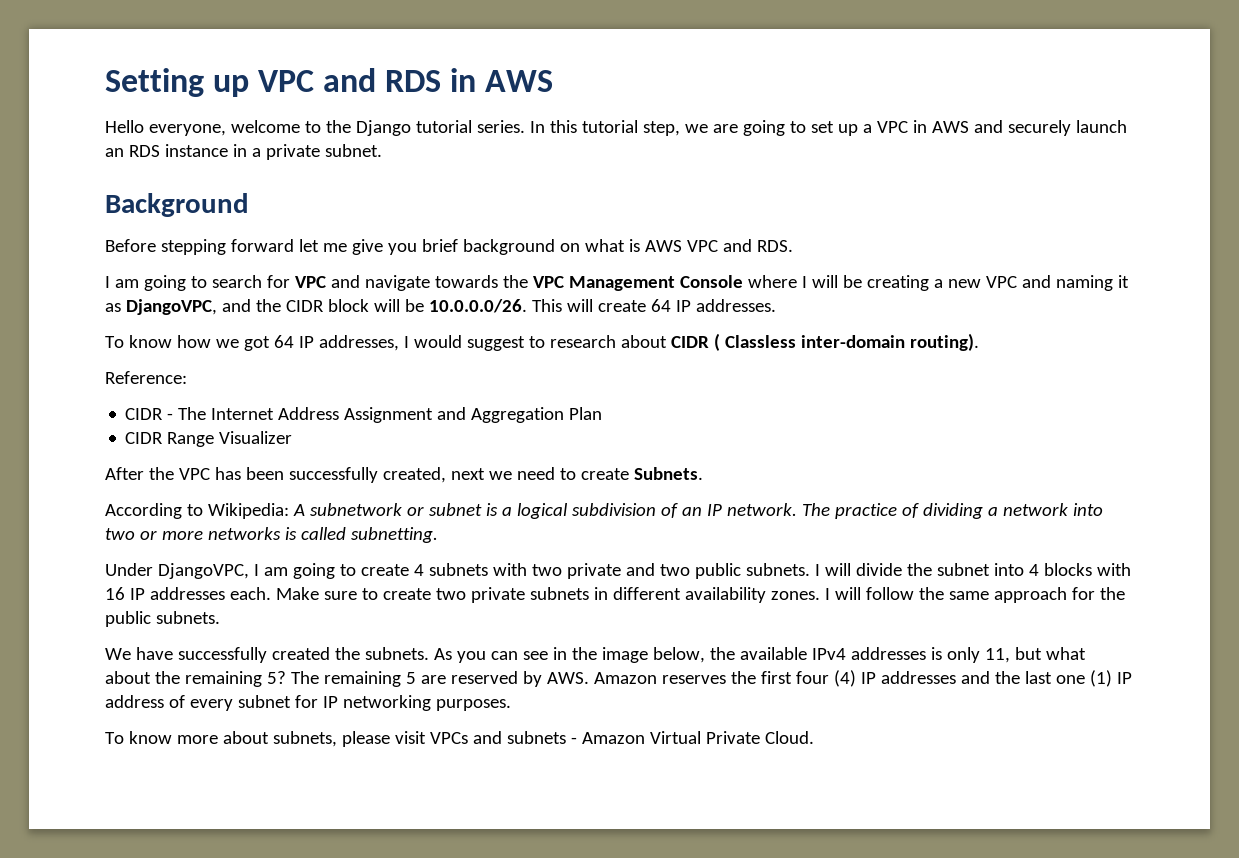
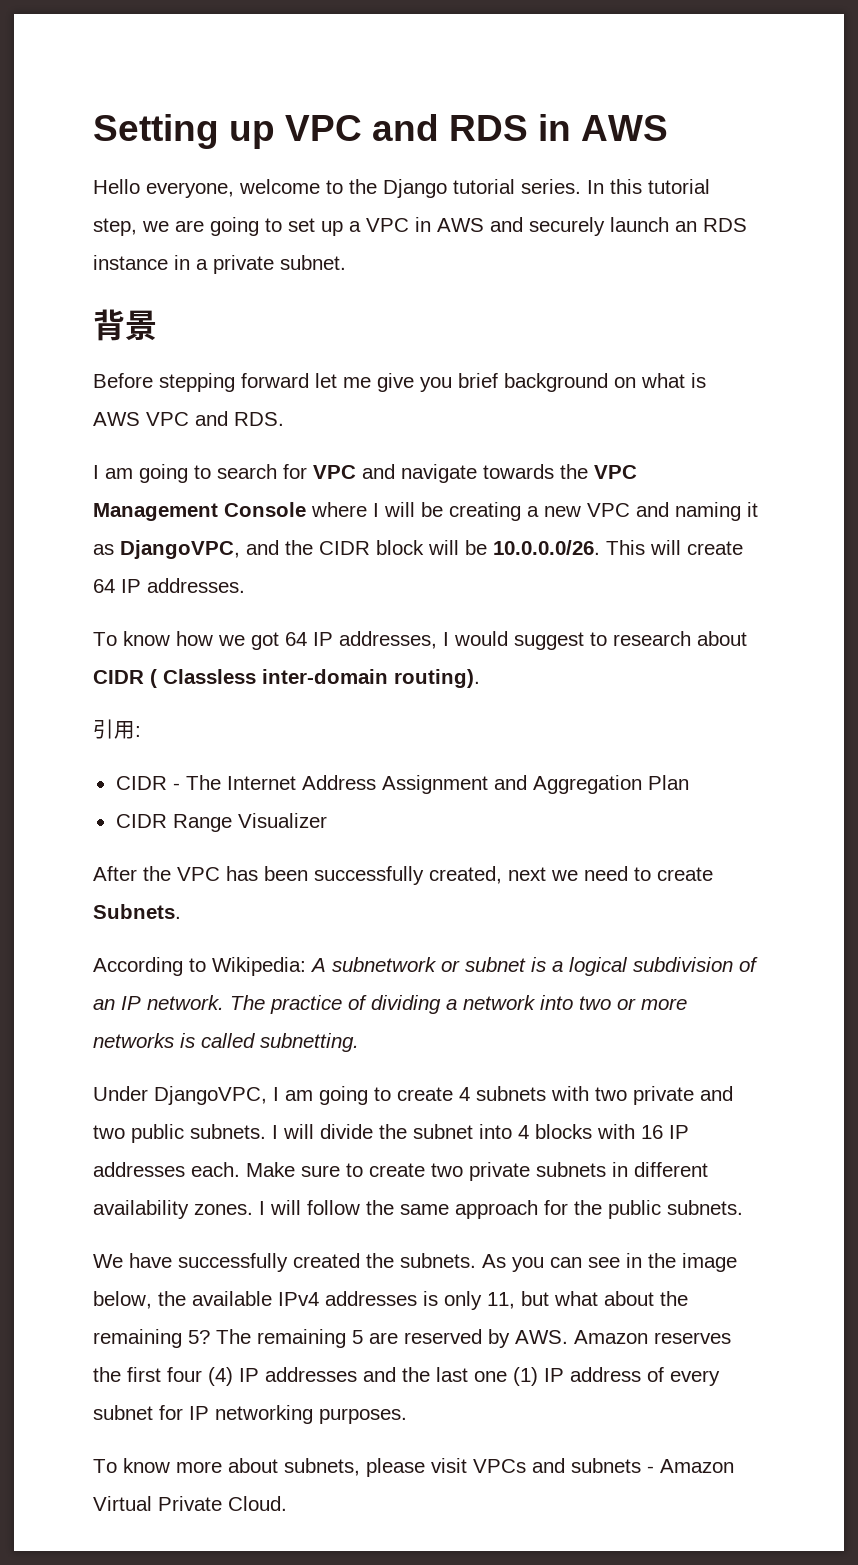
[105,193,249,217] Background -> [93,309,157,341] 背景
[105,371,187,384] Reference: -> [93,719,141,739] 引用:

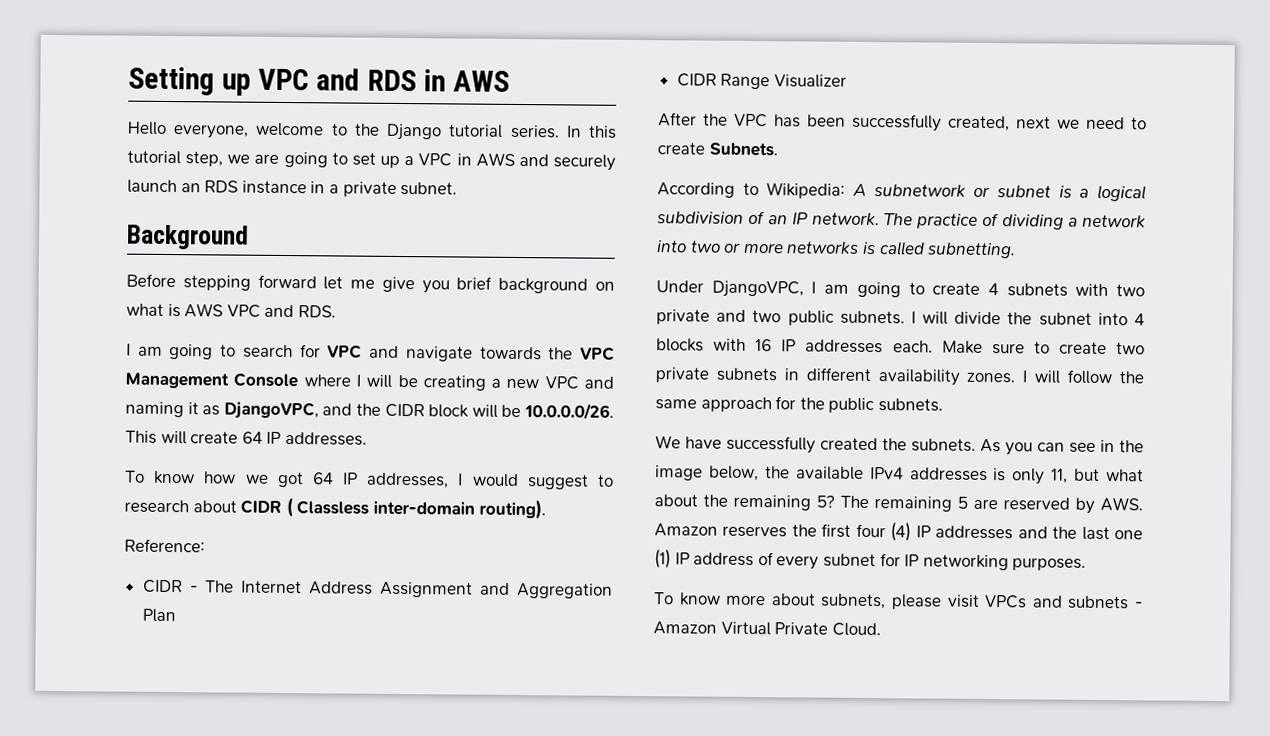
[93,309,157,341] 背景 -> [127,224,249,250] Background
[93,719,141,739] 引用: -> [124,538,205,553] Reference:

